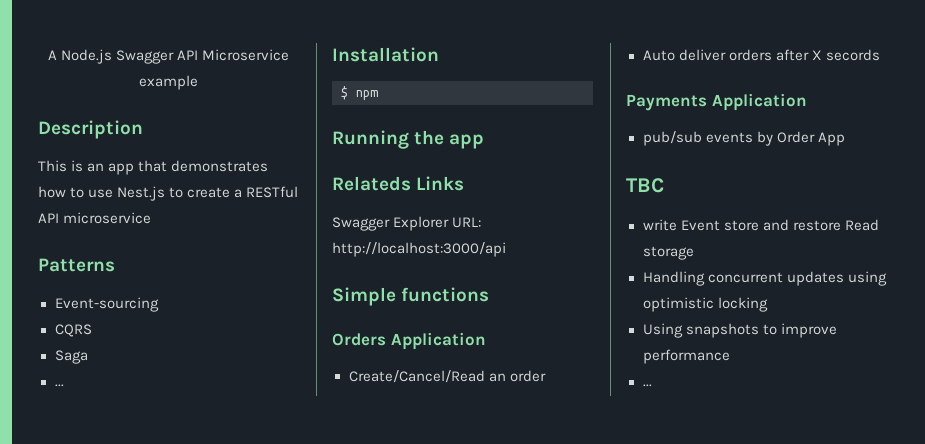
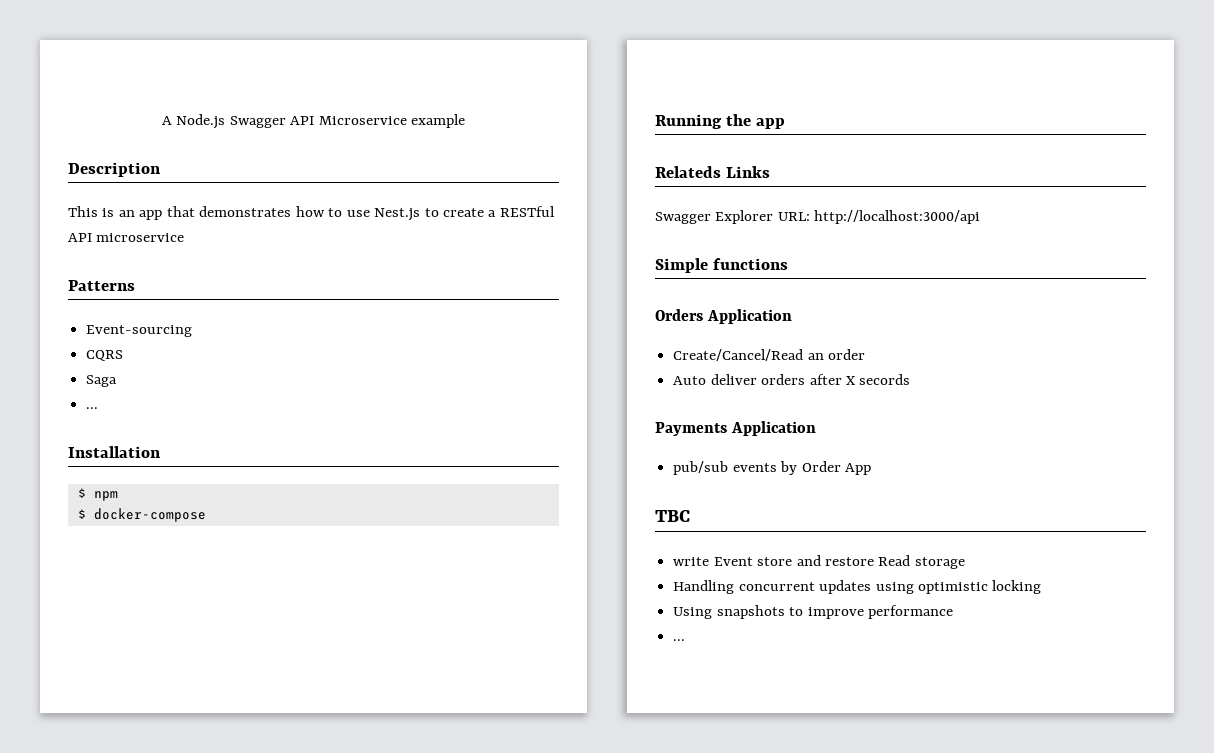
(379, 95) none -> [77,508,206,522] // $ docker-compose

